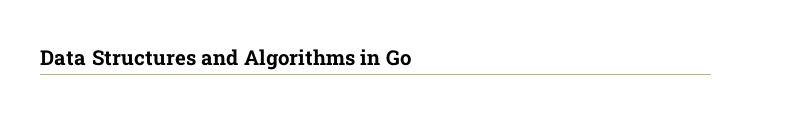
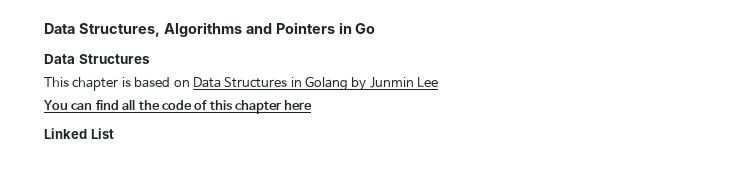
[40,49,411,70] Data Structures and Algorithms in Go -> [44,22,376,37] [44,54,150,64] [44,76,439,91] [43,99,313,114] [44,128,114,139] Data Structures, Algorithms and Pointers in Go // Data Structures // This chapter is based on Data Structures in Golang by Junmin Lee // You can find all the code of this chapter here // Linked List

